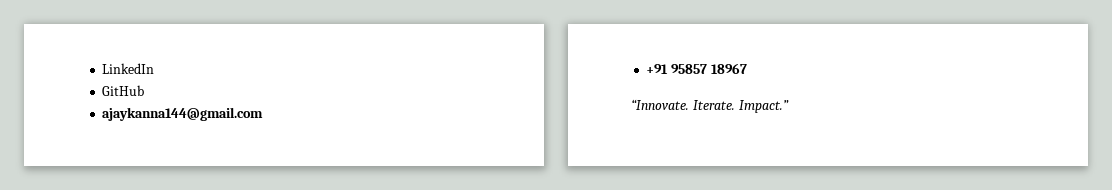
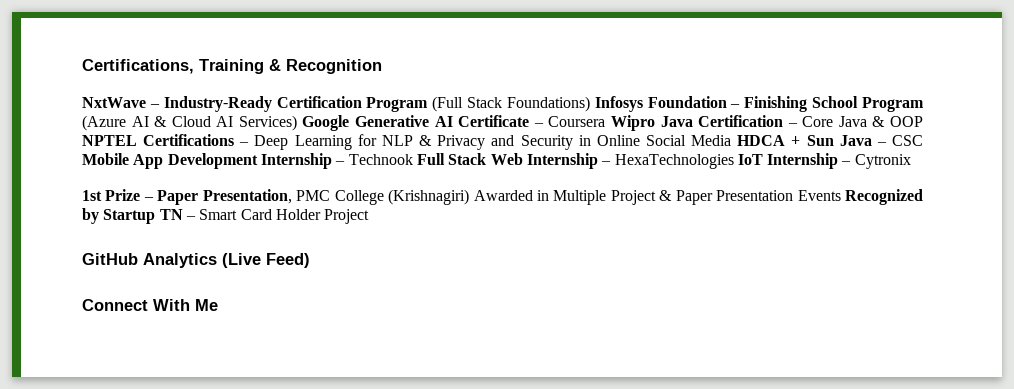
[102,63,155,74] [102,85,145,96] [102,107,264,121] [646,63,747,74] [631,99,789,113] LinkedIn // GitHub // ajaykanna144@gmail.com // +91 95857 18967 // “Innovate. Iterate. Impact.” -> [82,59,382,74] [82,96,924,112] [82,115,923,131] [82,134,923,150] [82,153,911,169] [82,189,923,205] [82,208,370,224] [82,253,310,268] [82,299,218,311] Certifications, Training & Recognition // NxtWave – Industry-Ready Certification Program (Full Stack Foundations) Infosys Foundation – Finishing School Program (Azure AI & Cloud AI Services) Google Generative AI Certificate – Coursera Wipro Java Certification – Core Java & OOP NPTEL Certifications – Deep Learning for NLP & Privacy and Security in Online Social Media HDCA + Sun Java – CSC Mobile App Development Internship – Technook Full Stack Web Internship – HexaTechnologies IoT Internship – Cytronix // 1st Prize – Paper Presentation, PMC College (Krishnagiri) Awarded in Multiple Project & Paper Presentation Events Recognized by Startup TN – Smart Card Holder Project // GitHub Analytics (Live Feed) // Connect With Me

